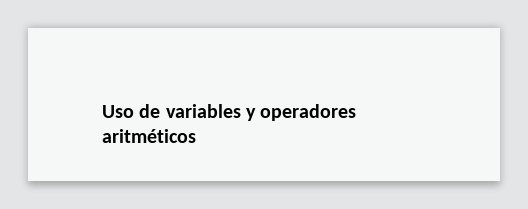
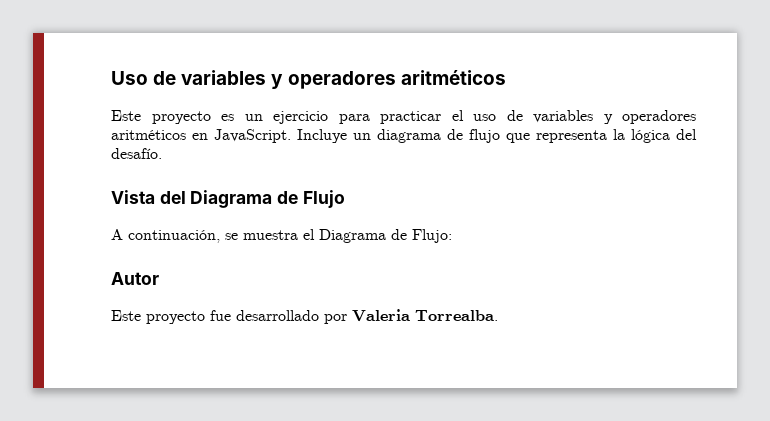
(196, 136) none -> [111,110,696,124] [111,129,697,143] [111,148,162,159] [111,190,345,208] [111,229,452,243] [111,272,159,285] [111,309,498,324] // Este proyecto es un ejercicio para practicar el uso de variables y operadores aritméticos en JavaScript. Incluye un diagrama de flujo que representa la lógica del desafío. // Vista del Diagrama de Flujo // A continuación, se muestra el Diagrama de Flujo: // Autor // Este proyecto fue desarrollado por Valeria Torrealba.

